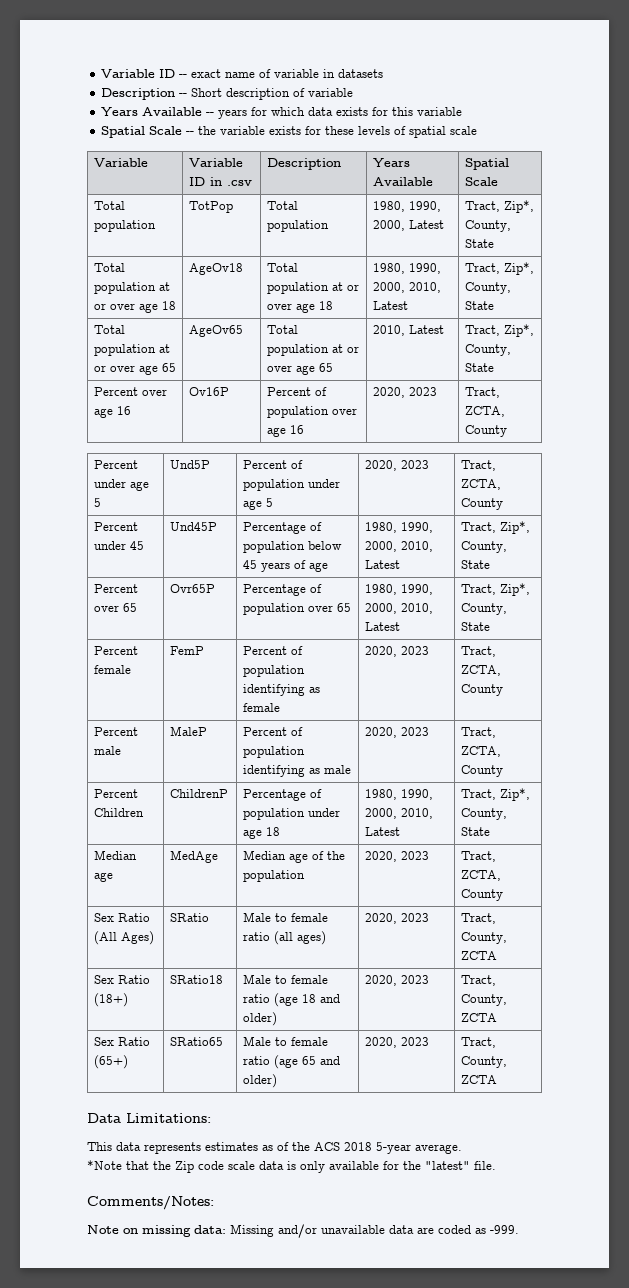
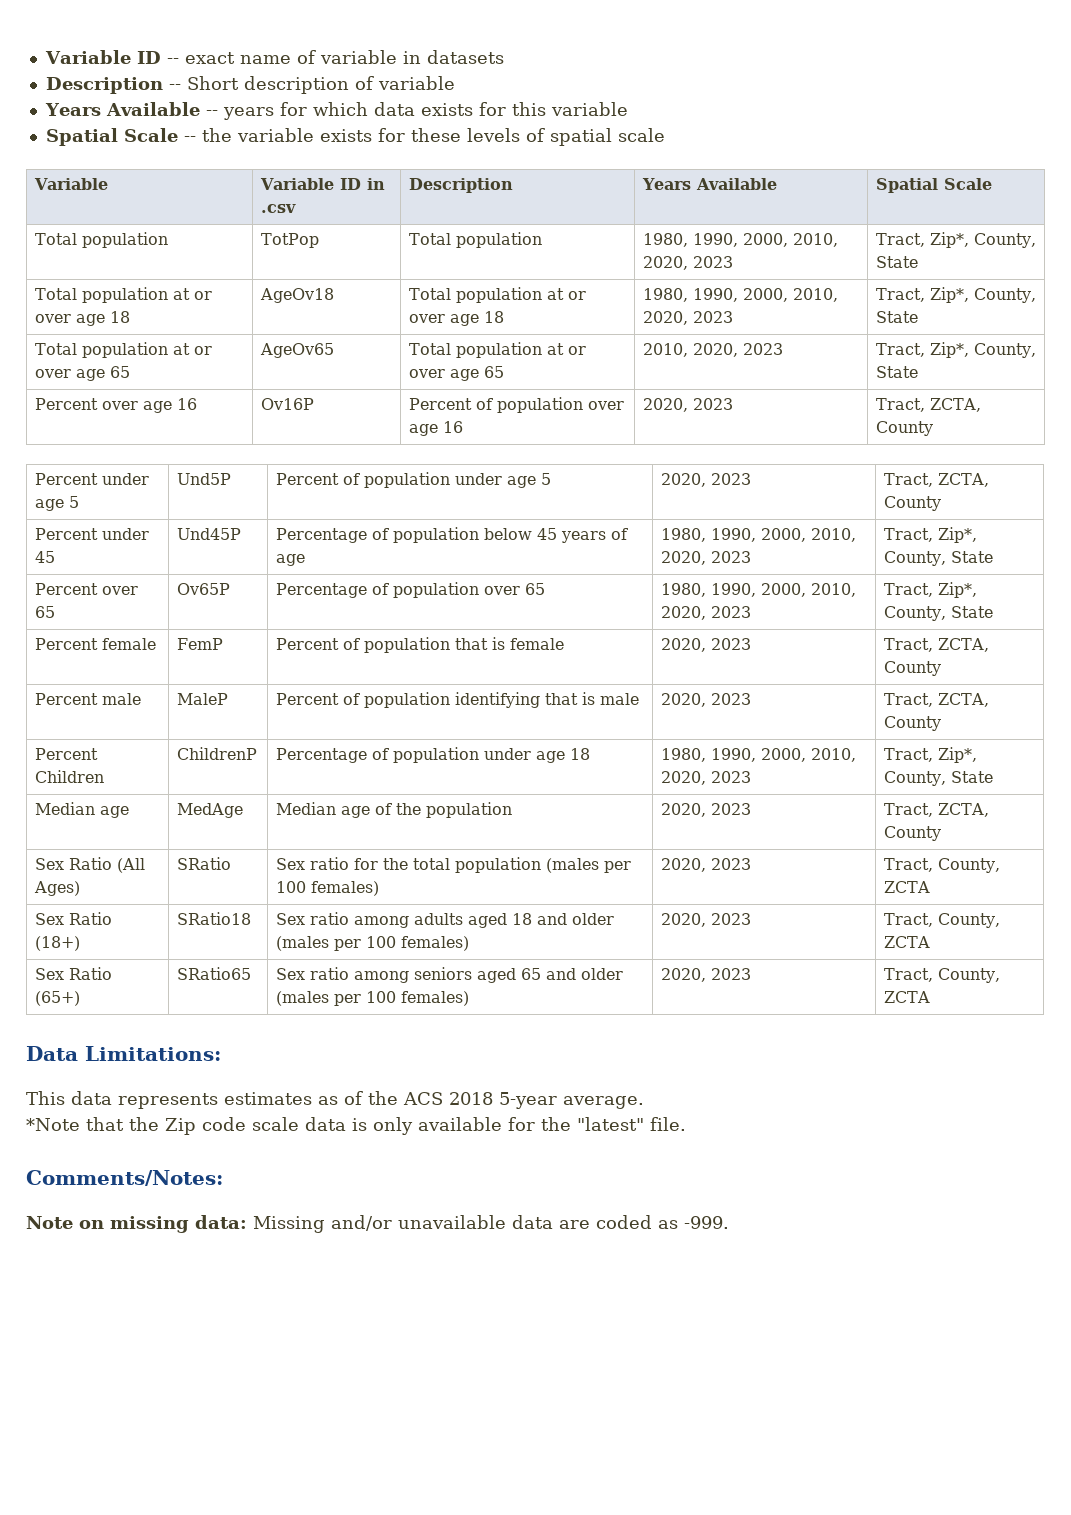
[408,220,444,229] Latest -> [792,233,838,247] [642,256,733,270] 2010, 2020, 2023
[372,301,408,310] Latest -> [642,311,733,325] 2020, 2023
[408,325,444,334] Latest -> [692,343,783,357] 2020, 2023
[364,560,400,569] Latest -> [660,551,751,565] 2020, 2023
[169,584,215,593] Ovr65P -> [176,583,230,595] Ov65P
[364,622,400,631] Latest -> [660,606,751,620] 2020, 2023
[242,684,320,696] identifying as -> [454,637,505,650] that is
[308,768,320,774] as -> [544,692,595,705] that is
[364,827,400,836] Latest -> [660,771,751,785] 2020, 2023
[242,912,328,922] [242,931,326,945] Male to female ratio (all ages) -> [275,857,631,873] [275,881,379,896] Sex ratio for the total population (males per 100 females)
[242,974,328,984] [242,993,340,1007] [242,1012,277,1026] Male to female ratio (age 18 and older) -> [275,912,614,928] [275,936,469,951] Sex ratio among adults aged 18 and older (males per 100 females)
[242,1036,328,1046] [242,1055,340,1069] [242,1074,277,1088] Male to female ratio (age 65 and older) -> [275,967,623,983] [275,991,469,1006] Sex ratio among seniors aged 65 and older (males per 100 females)

